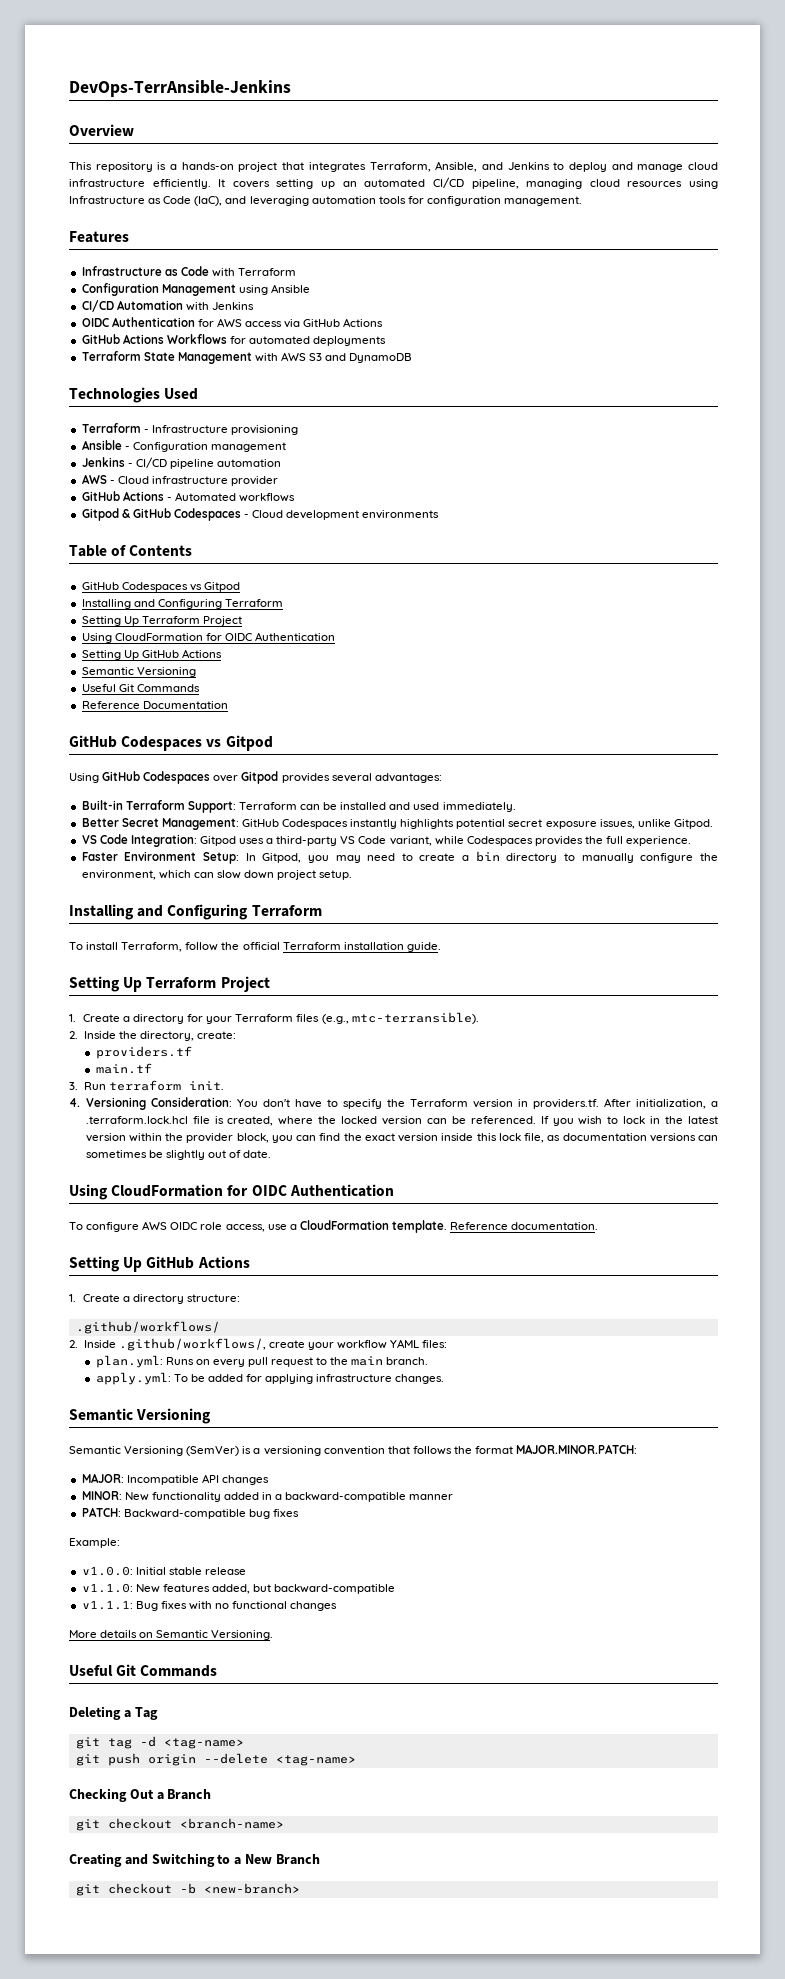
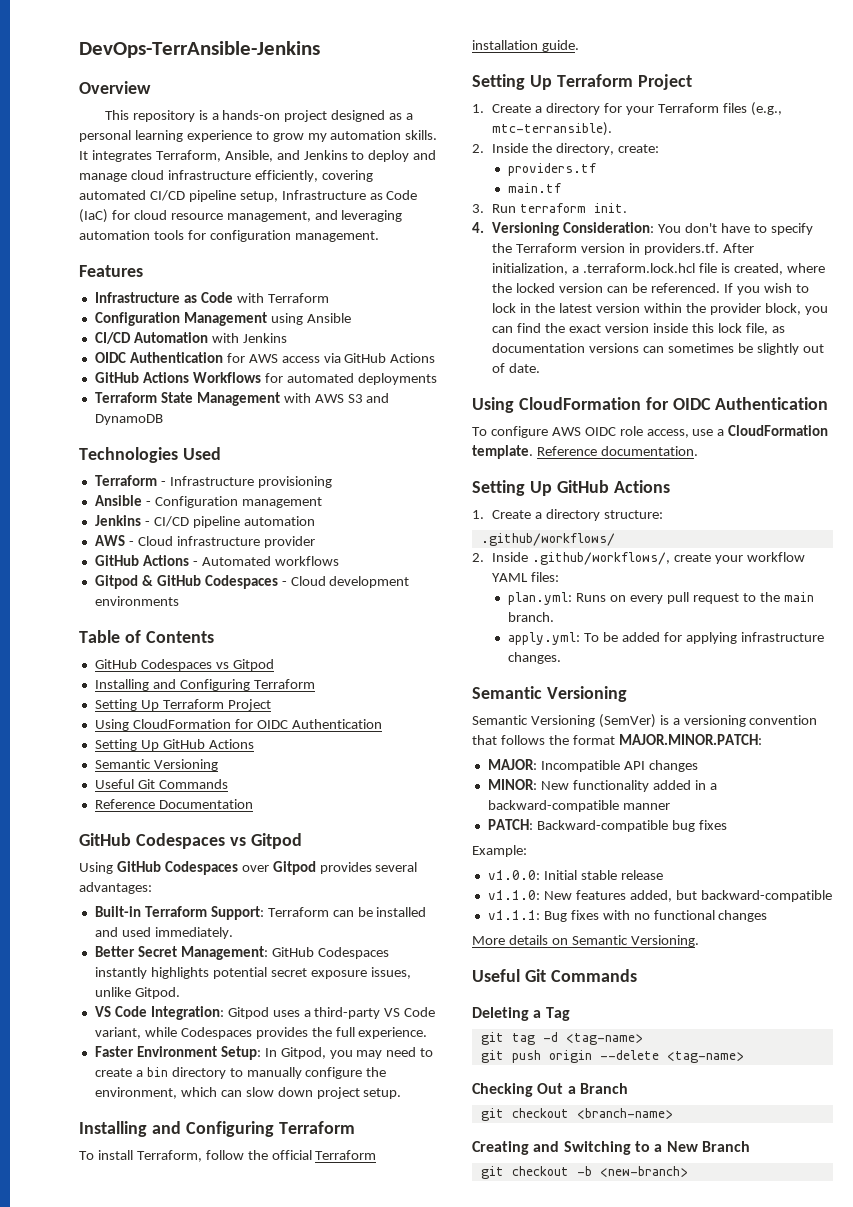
[282,162,305,170] that -> [331,110,414,122] [79,130,438,142] [79,151,88,160] designed as a personal learning experience to grow my automation skills. It
[152,177,719,189] [69,196,223,206] efficiently. It covers setting up an automated CI/CD pipeline, managing cloud resources using Infrastructure as Code (IaC), -> [254,170,373,182] [79,190,418,202] [79,209,311,223] efficiently, covering automated CI/CD pipeline setup, Infrastructure as Code (IaC) for cloud resource management,

